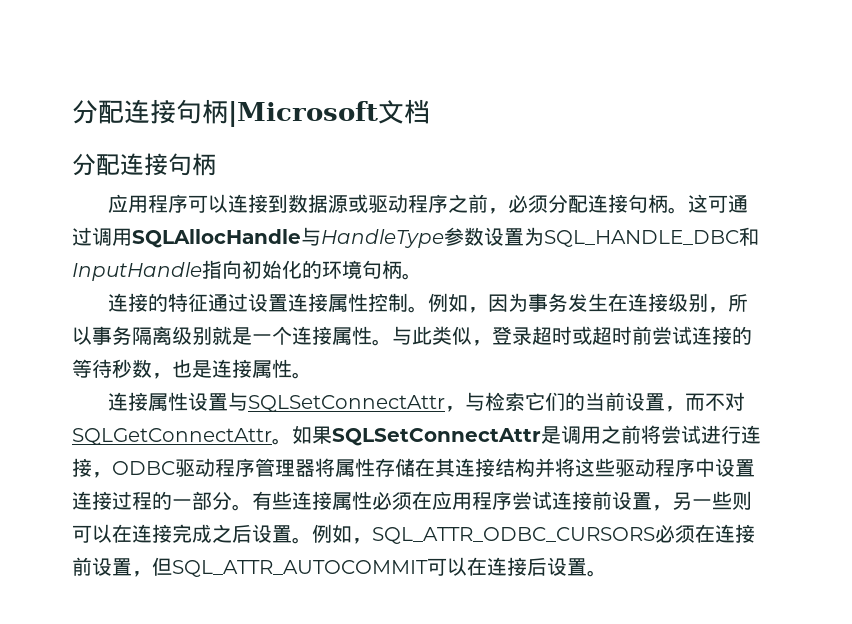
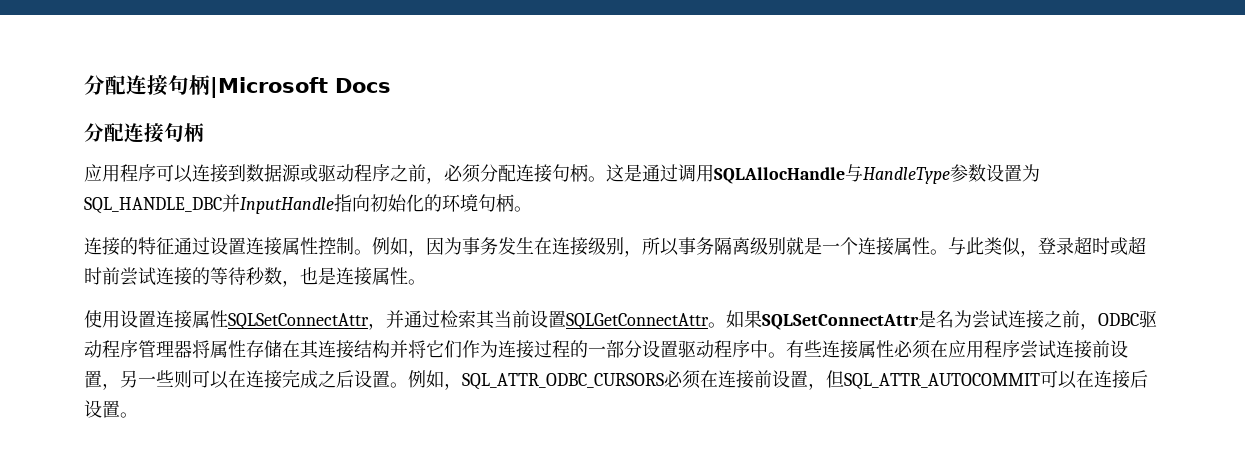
[378,99,430,124] 文档 -> [335,78,391,93] Docs
[707,195,728,213] 可 -> [624,164,642,182] 是
[739,227,759,246] 和 -> [222,194,240,212] 并
[107,392,745,412] [72,425,761,446] [72,458,92,477] 连接属性设置与SQLSetConnectAttr，与检索它们的当前设置，而不对SQLGetConnectAttr。如果SQLSetConnectAttr是调用之前将尝试进行连接 -> [84,310,1080,330] 使用设置连接属性SQLSetConnectAttr，并通过检索其当前设置SQLGetConnectAttr。如果SQLSetConnectAttr是名为尝试连接之前
[575,458,755,477] 这些驱动程序中设置 -> [426,340,498,358] 它们作为
(232, 500) none -> [642,340,768,358] 设置驱动程序中

